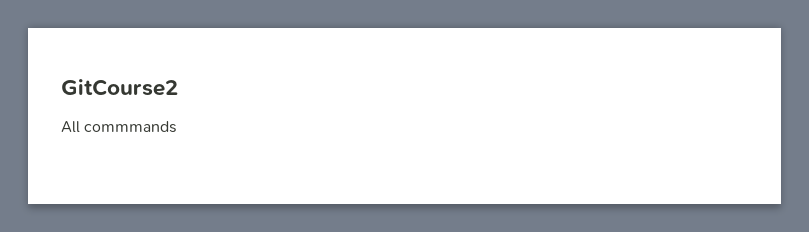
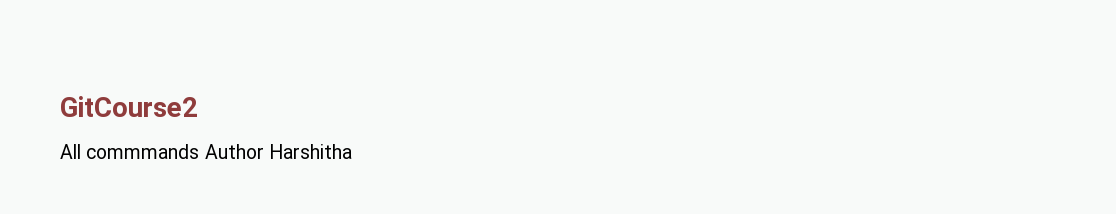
(178, 127) none -> [204,144,352,159] Author Harshitha

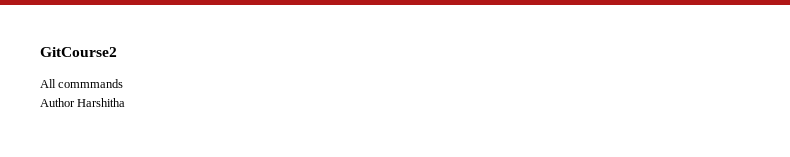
(200, 151) none -> (124, 83) //

